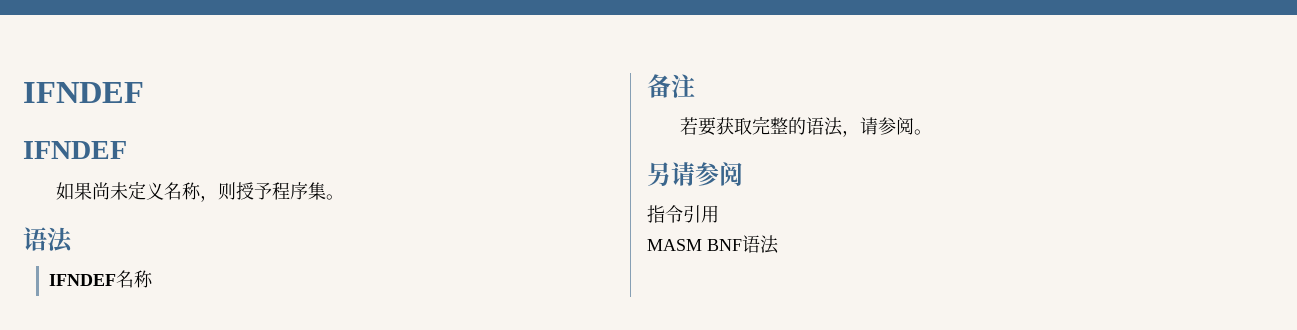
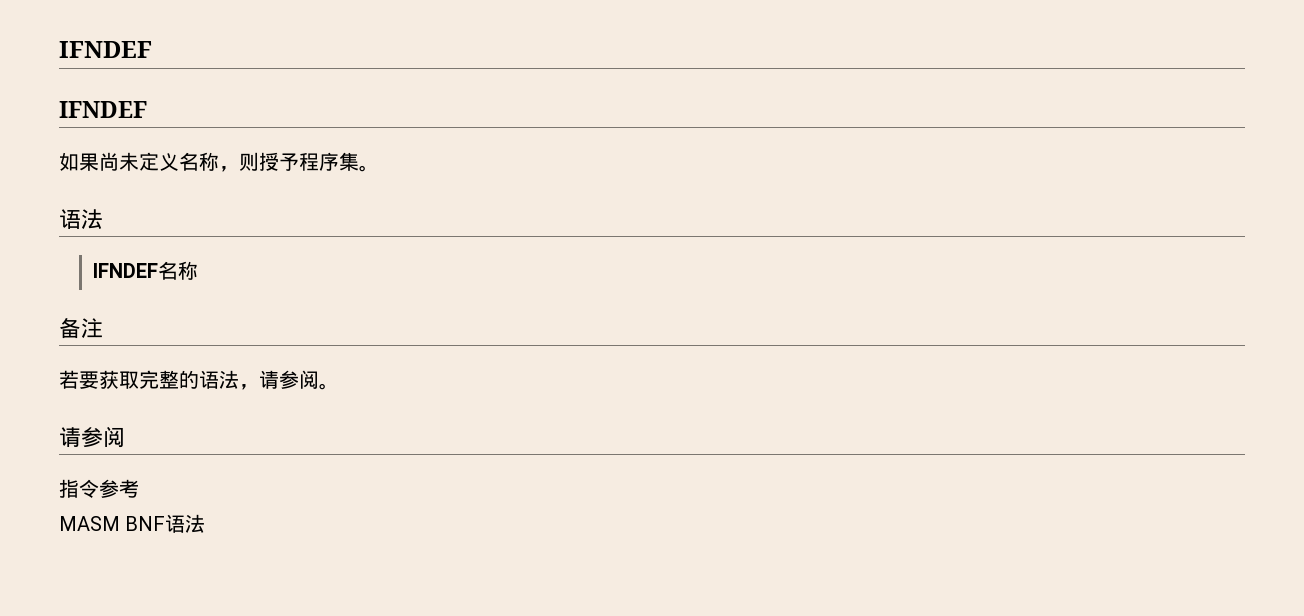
[647,162,671,186] 另 -> (339, 386) none
[683,205,719,223] 引用 -> [99,479,139,498] 参考

